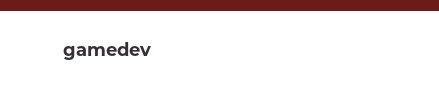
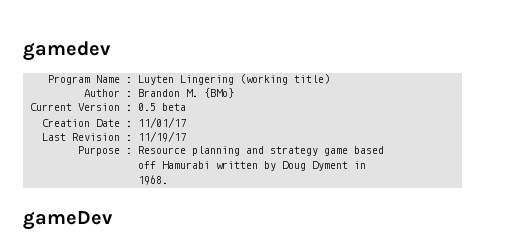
(151, 51) none -> [47,74,330,85] [83,88,234,98] [29,103,186,111] [41,117,186,128] [41,131,186,142] [77,146,384,156] [137,161,366,171] [137,175,168,185] [23,211,113,230] // Program Name : Luyten Lingering (working title) // Author : Brandon M. {BMo} // Current Version : 0.5 beta // Creation Date : 11/01/17 // Last Revision : 11/19/17 // Purpose : Resource planning and strategy game based // off Hamurabi written by Doug Dyment in // 1968. // gameDev

